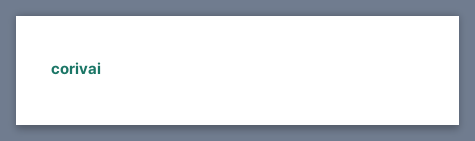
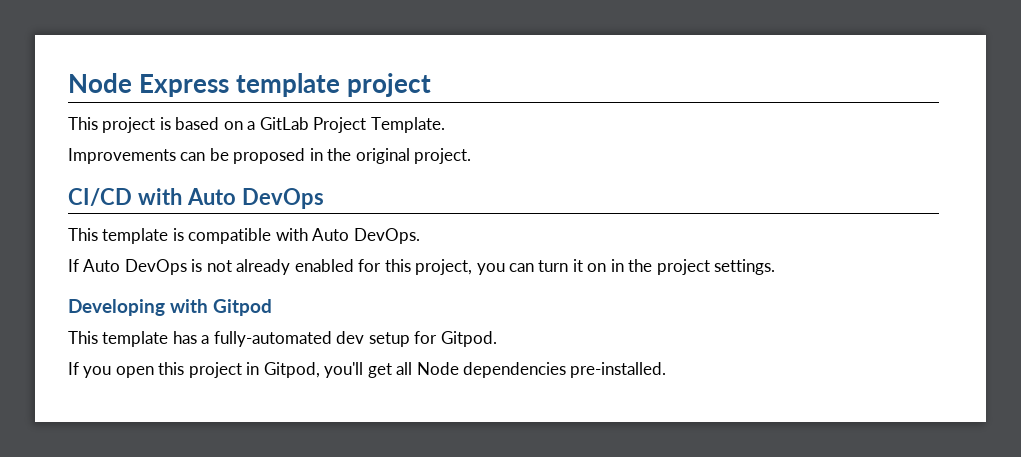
[51,62,101,75] corivai -> [68,73,432,97] [68,117,445,133] [68,148,472,164] [68,188,324,209] [68,228,420,244] [68,259,776,275] [68,299,273,316] [68,331,497,347] [68,362,667,378] Node Express template project // This project is based on a GitLab Project Template. // Improvements can be proposed in the original project. // CI/CD with Auto DevOps // This template is compatible with Auto DevOps. // If Auto DevOps is not already enabled for this project, you can turn it on in the project settings. // Developing with Gitpod // This template has a fully-automated dev setup for Gitpod. // If you open this project in Gitpod, you'll get all Node dependencies pre-installed.

